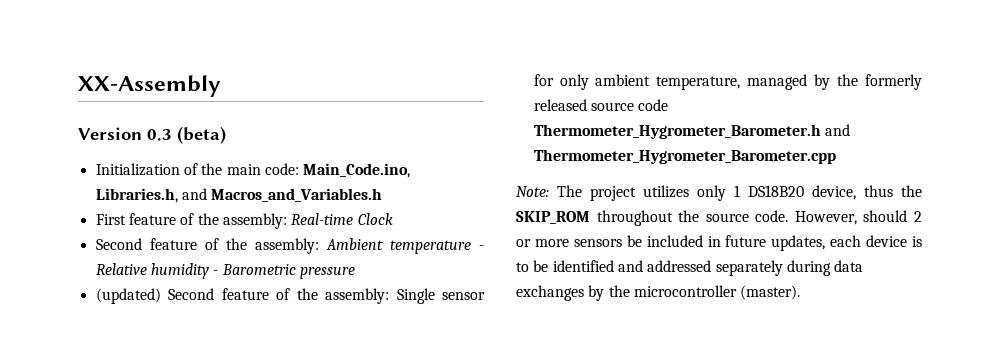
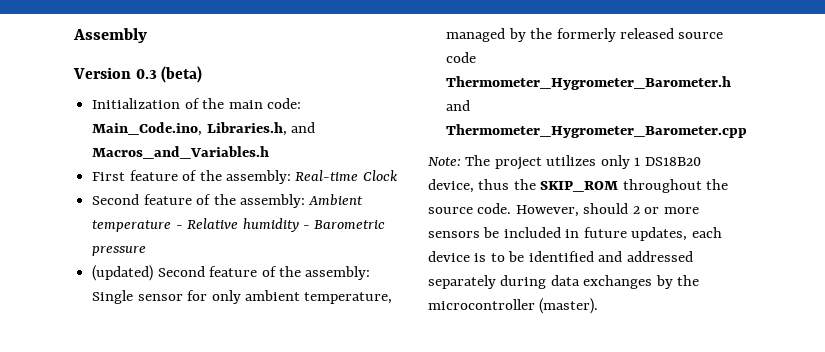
[78,75,221,97] XX-Assembly -> [73,28,147,43] Assembly

